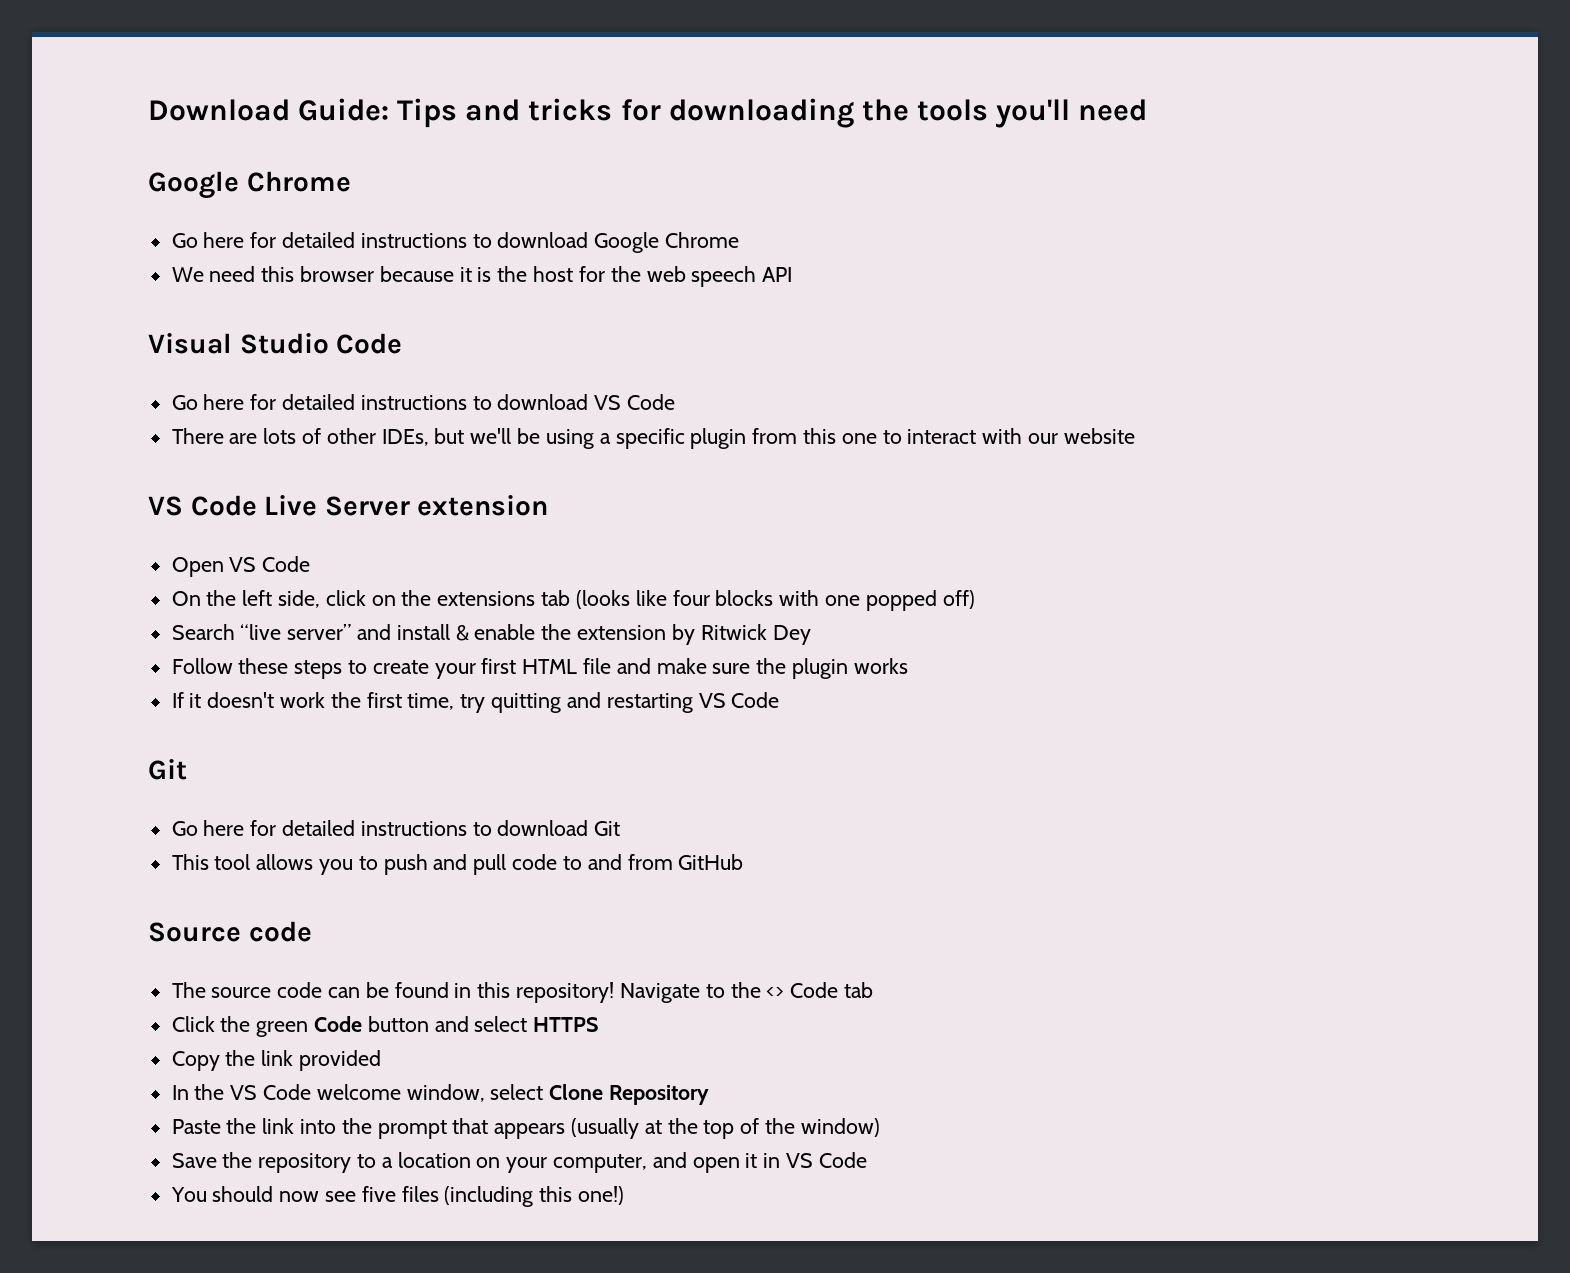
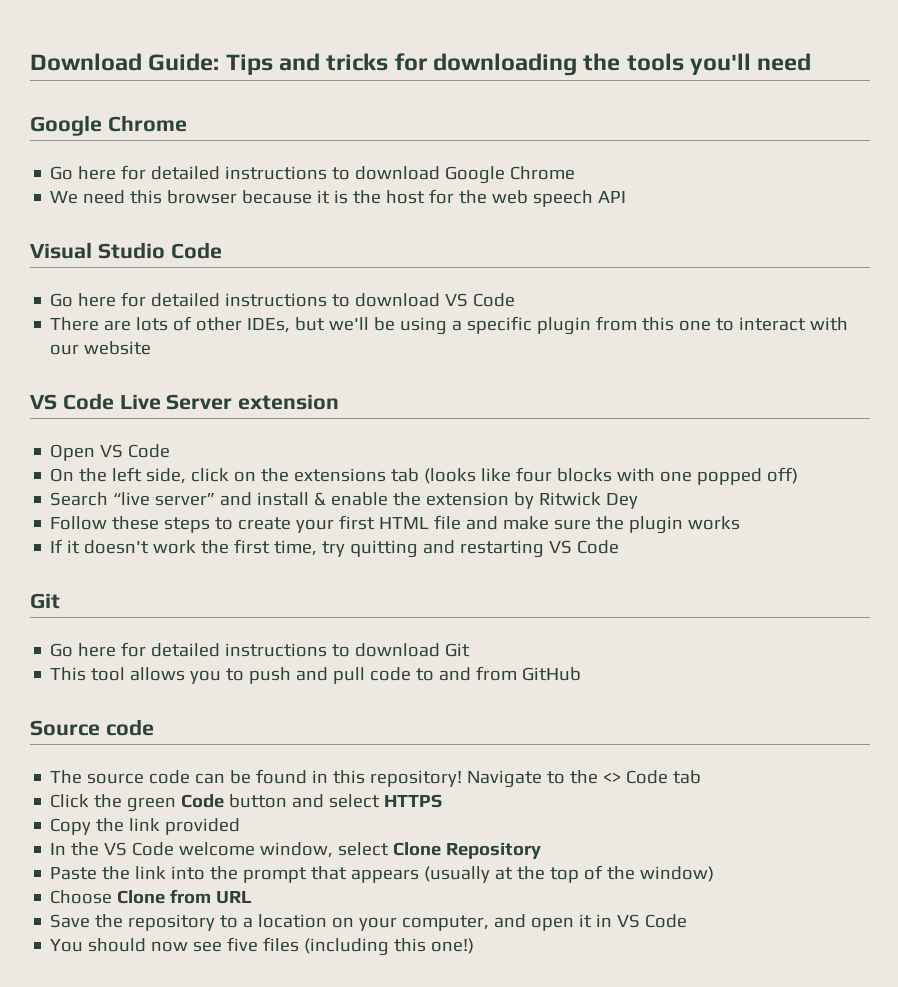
(880, 1127) none -> [50,889,253,904] // Choose Clone from URL

